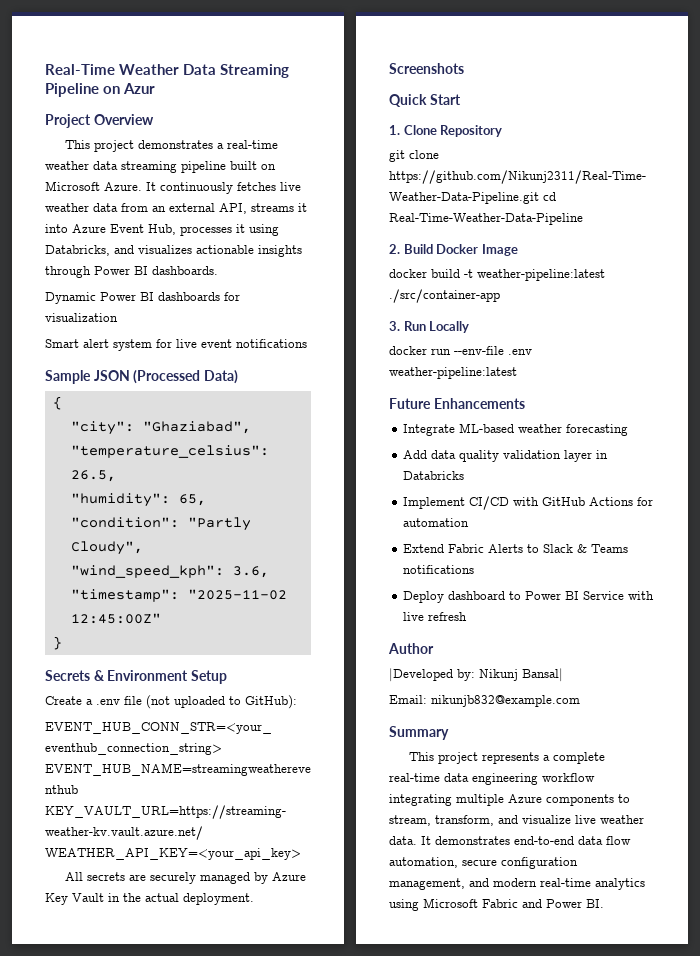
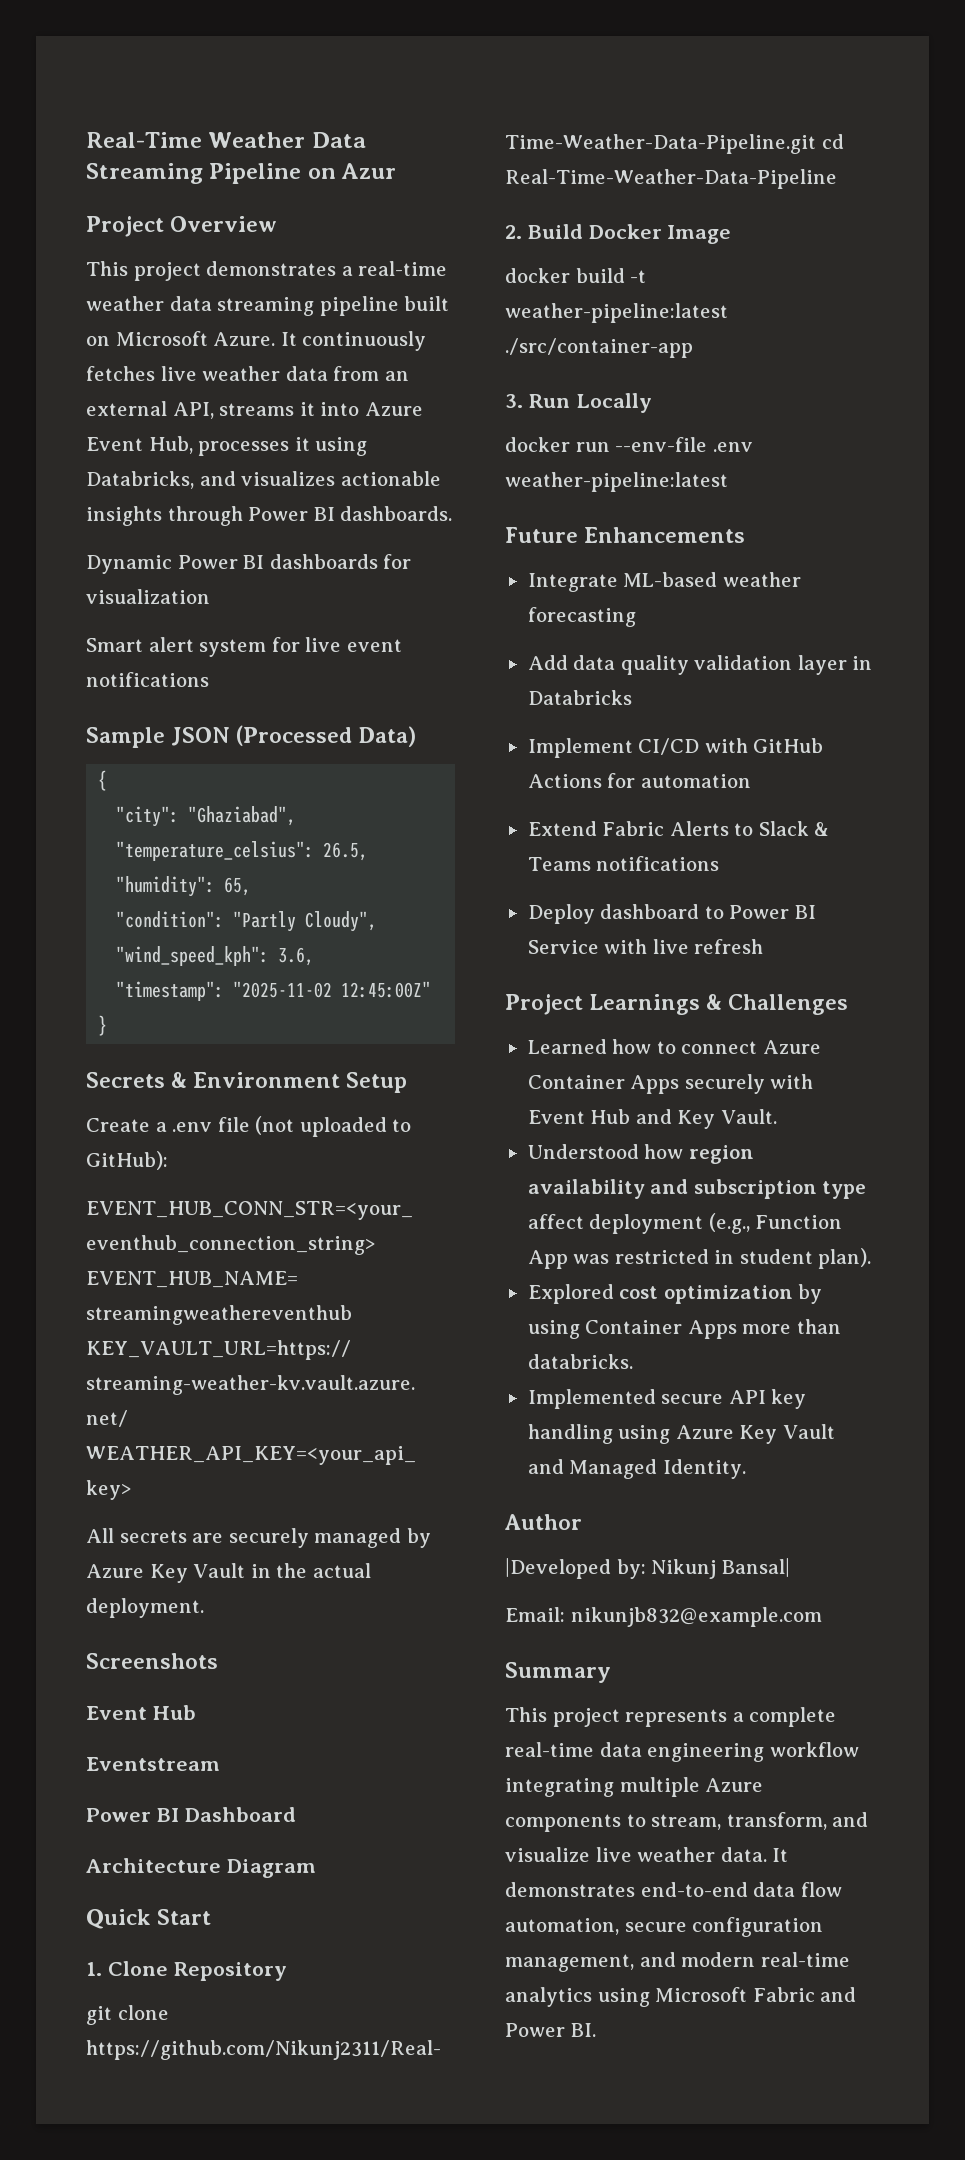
(464, 68) none -> [86,1705,196,1720] [86,1757,220,1771] [86,1807,296,1822] [86,1858,316,1878] // Event Hub // Eventstream // Power BI Dashboard // Architecture Diagram
(468, 616) none -> [505,994,849,1015] [527,1039,821,1054] [527,1074,814,1094] [527,1109,777,1129] [527,1144,754,1164] [527,1179,867,1199] [527,1213,843,1234] [527,1248,872,1269] [527,1284,823,1304] [527,1319,841,1339] [527,1354,633,1369] [527,1389,807,1409] [527,1424,835,1444] [527,1459,746,1479] // Project Learnings & Challenges // Learned how to connect Azure Container Apps securely with Event Hub and Key Vault. // Understood how region availability and subscription type affect deployment (e.g., Function App was restricted in student plan). // Explored cost optimization by using Container Apps more than databricks. // Implemented secure API key handling using Azure Key Vault and Managed Identity.

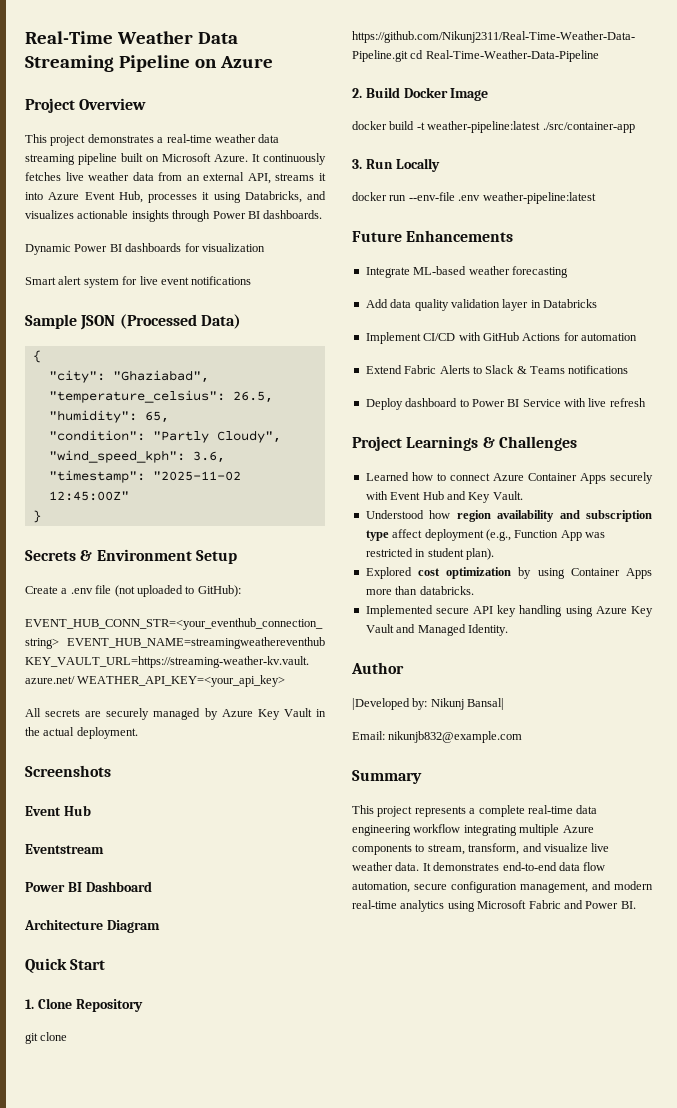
[341,163,397,179] Azur -> [219,56,273,68] Azure

